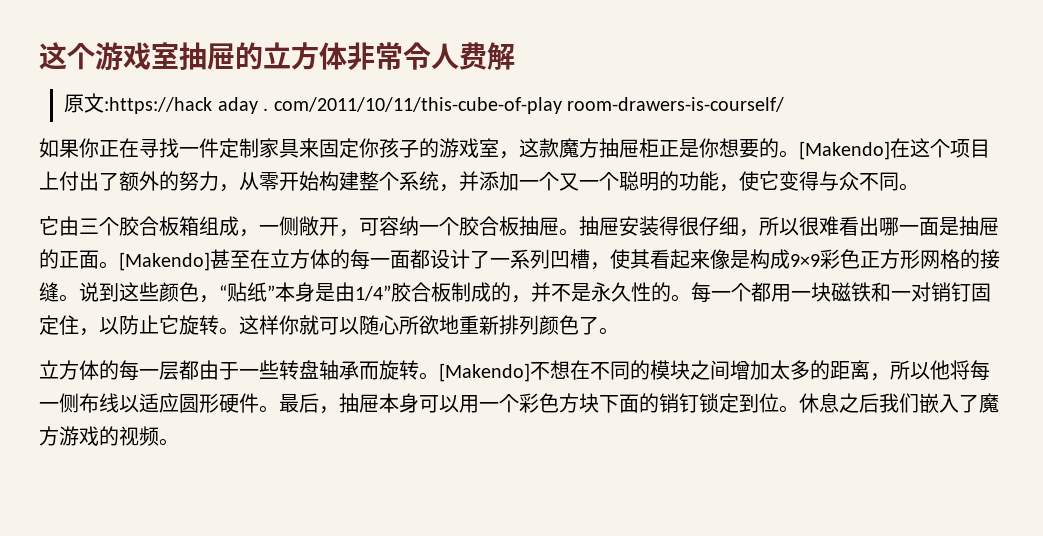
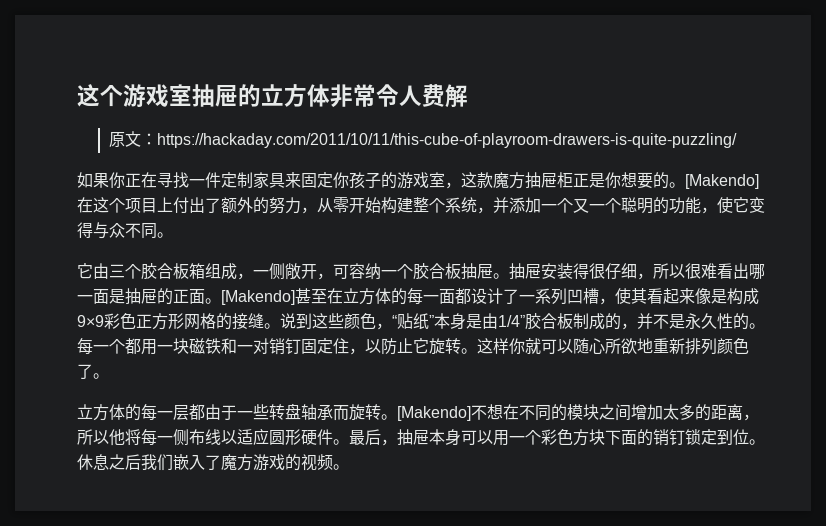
[104,97,785,114] :https://hack aday . com/2011/10/11/this-cube-of-play room-drawers-is-courself/ -> [140,133,737,148] ：https://hackaday.com/2011/10/11/this-cube-of-playroom-drawers-is-quite-puzzling/

